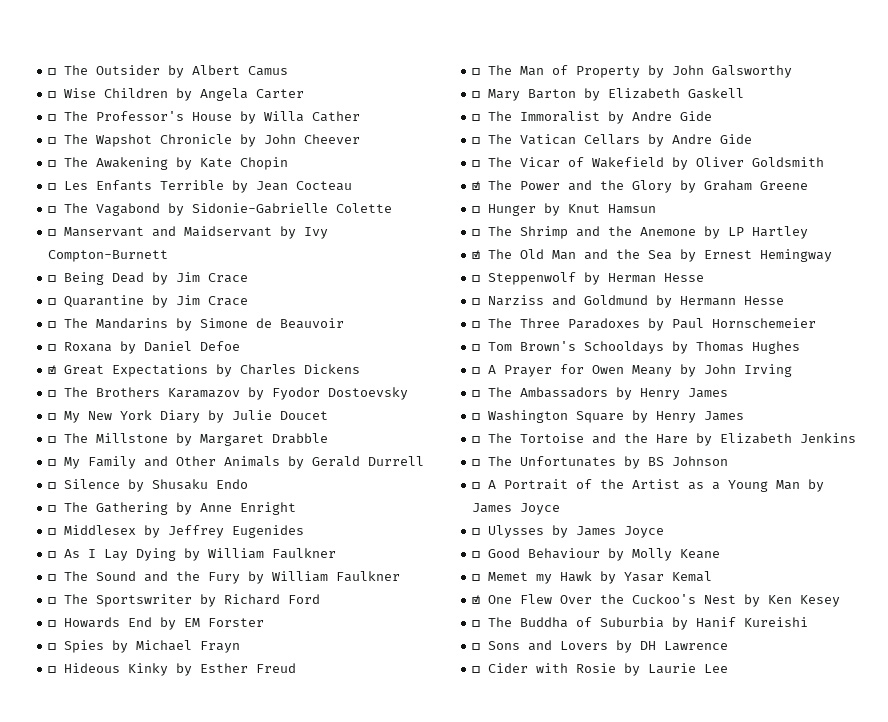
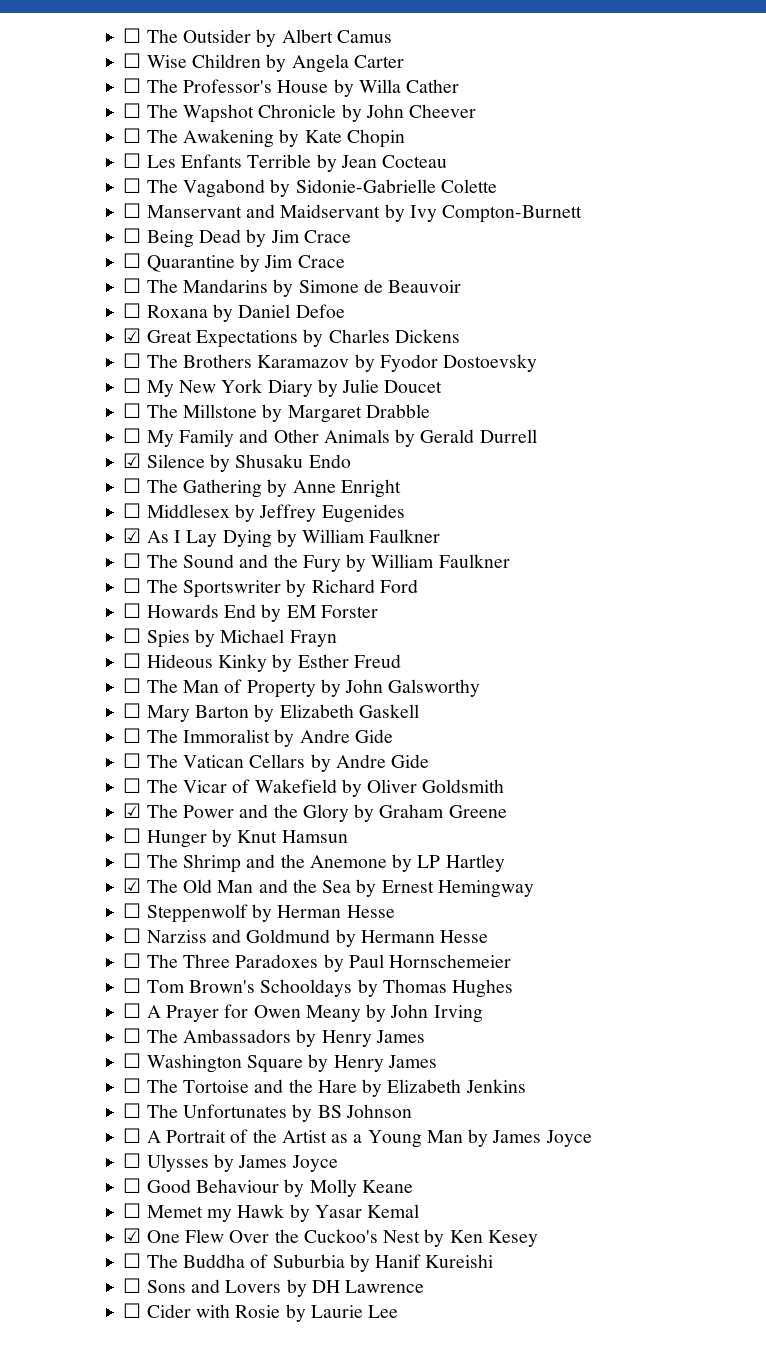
[48,482,57,489] ☐ -> [123,453,142,468] ☑
[48,551,57,558] ☐ -> [123,528,142,543] ☑

